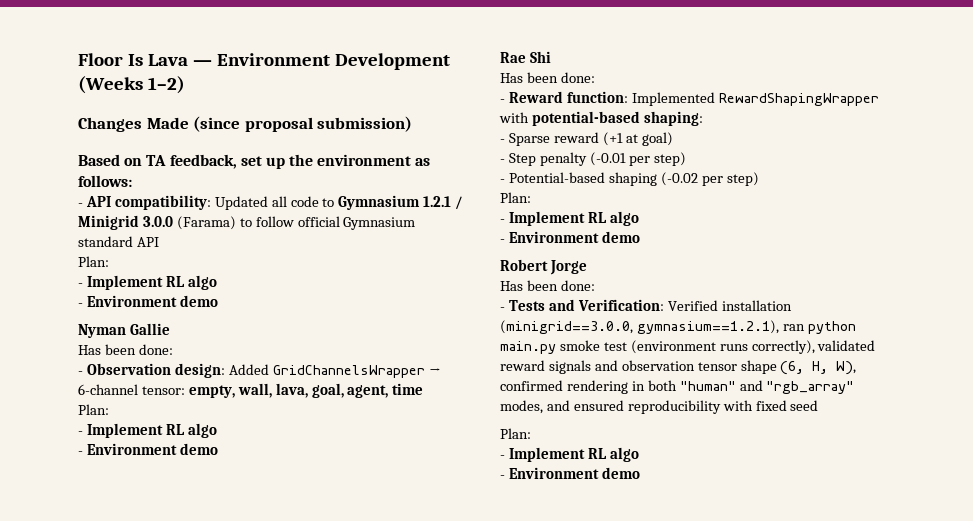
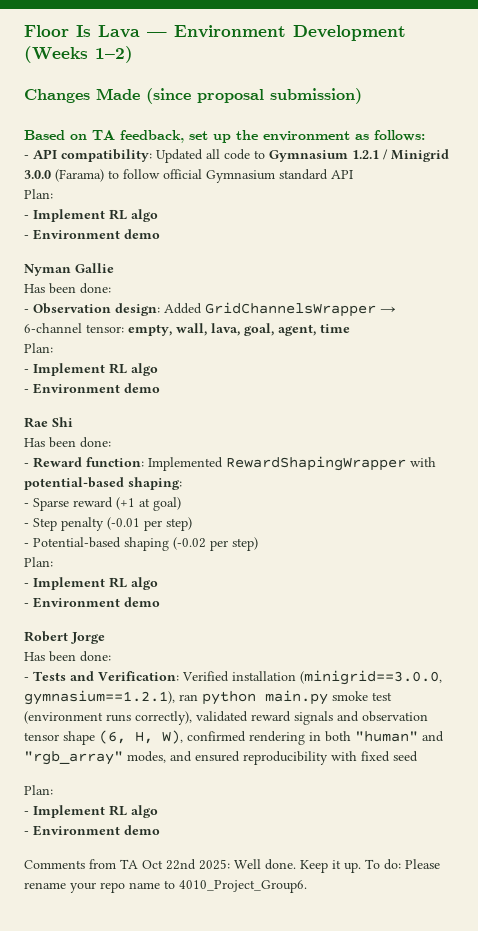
(640, 473) none -> [24,859,440,873] [24,880,307,893] // Comments from TA Oct 22nd 2025: Well done. Keep it up. To do: Please rename your repo name to 4010_Project_Group6.

